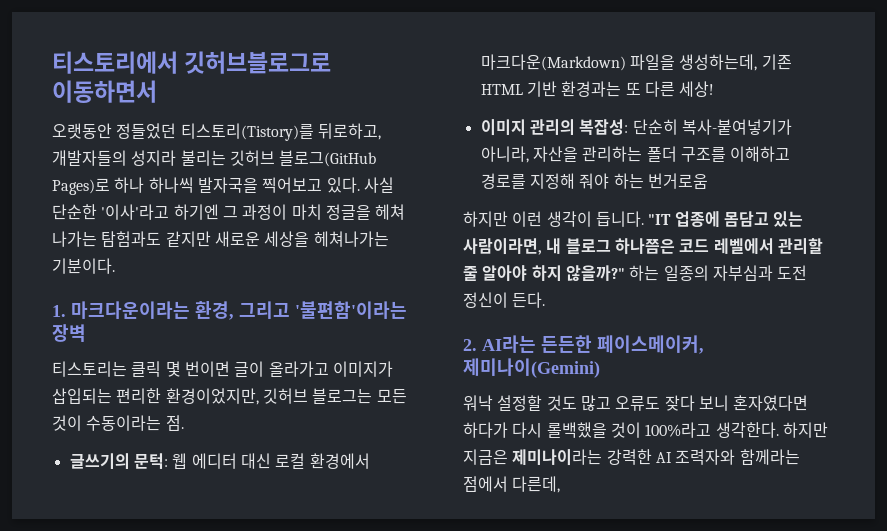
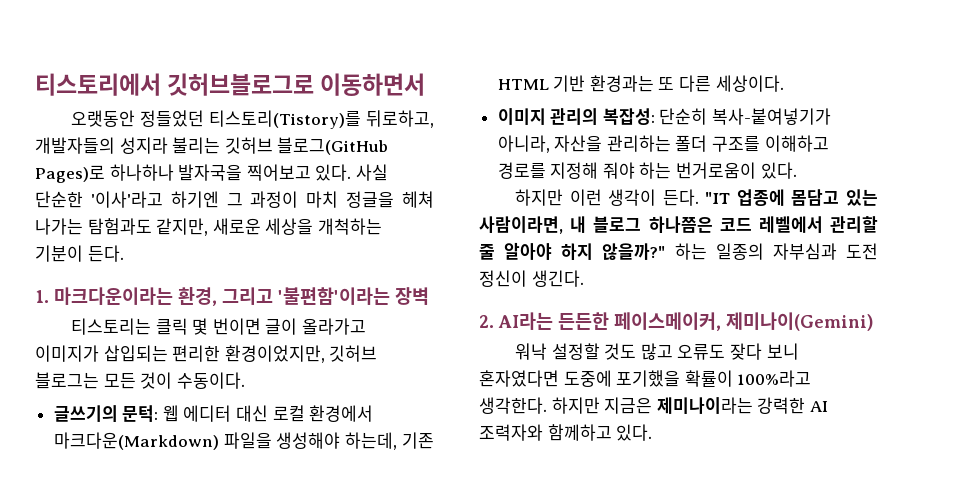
[114,177,194,193] 하나 하나씩 -> [109,164,174,181] 하나하나
[165,231,211,247] 같지만 -> [156,218,209,236] 같지만,
[313,231,389,247] [52,258,115,274] 헤쳐나가는 기분이다. -> [317,218,382,235] [35,245,124,262] 개척하는 기분이 든다.
[86,415,184,431] 수동이라는 점. -> [176,372,245,389] 수동이다.
[679,54,758,71] 생성하는데, -> [276,432,398,450] 생성해야 하는데,
[679,81,715,97] 세상! -> [715,75,784,92] 세상이다.
[647,173,708,189] 번거로움 -> [676,162,797,179] 번거로움이 있다.
[595,211,644,227] 듭니다. -> [662,189,699,206] 든다.
[512,292,546,308] 든다. -> [531,270,584,287] 생긴다.
[463,422,641,438] 하다가 다시 롤백했을 것이 -> [563,370,733,387] 도중에 포기했을 확률이
[739,449,800,465] [463,476,561,493] 함께라는 점에서 다른데, -> [547,424,653,441] 함께하고 있다.

